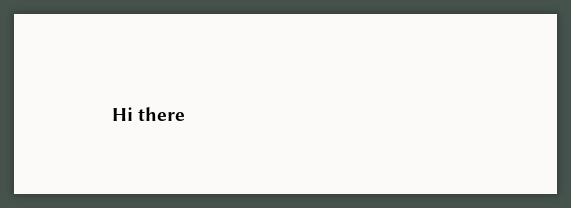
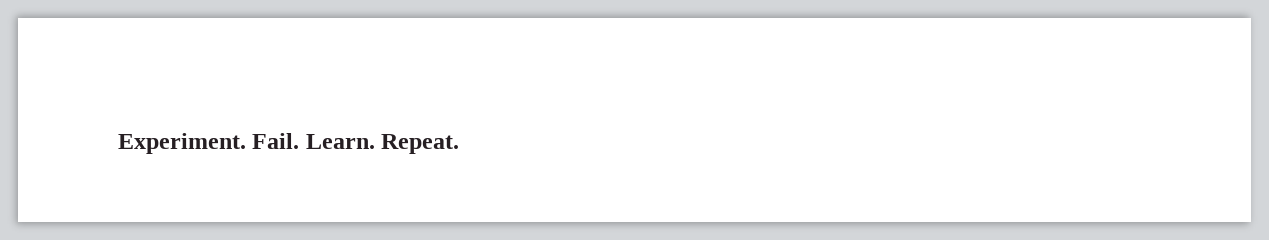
[112,107,186,121] Hi there -> [118,133,460,154] Experiment. Fail. Learn. Repeat.

